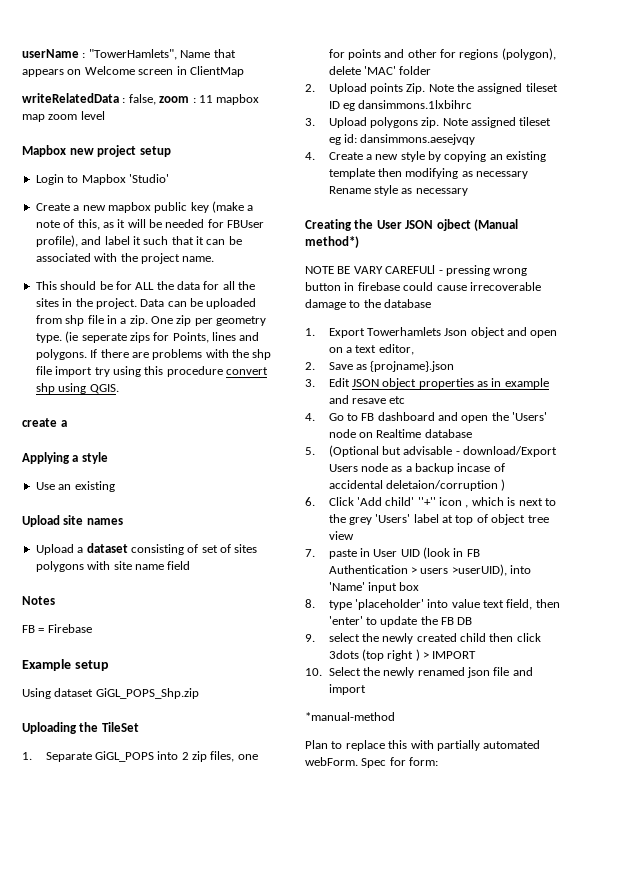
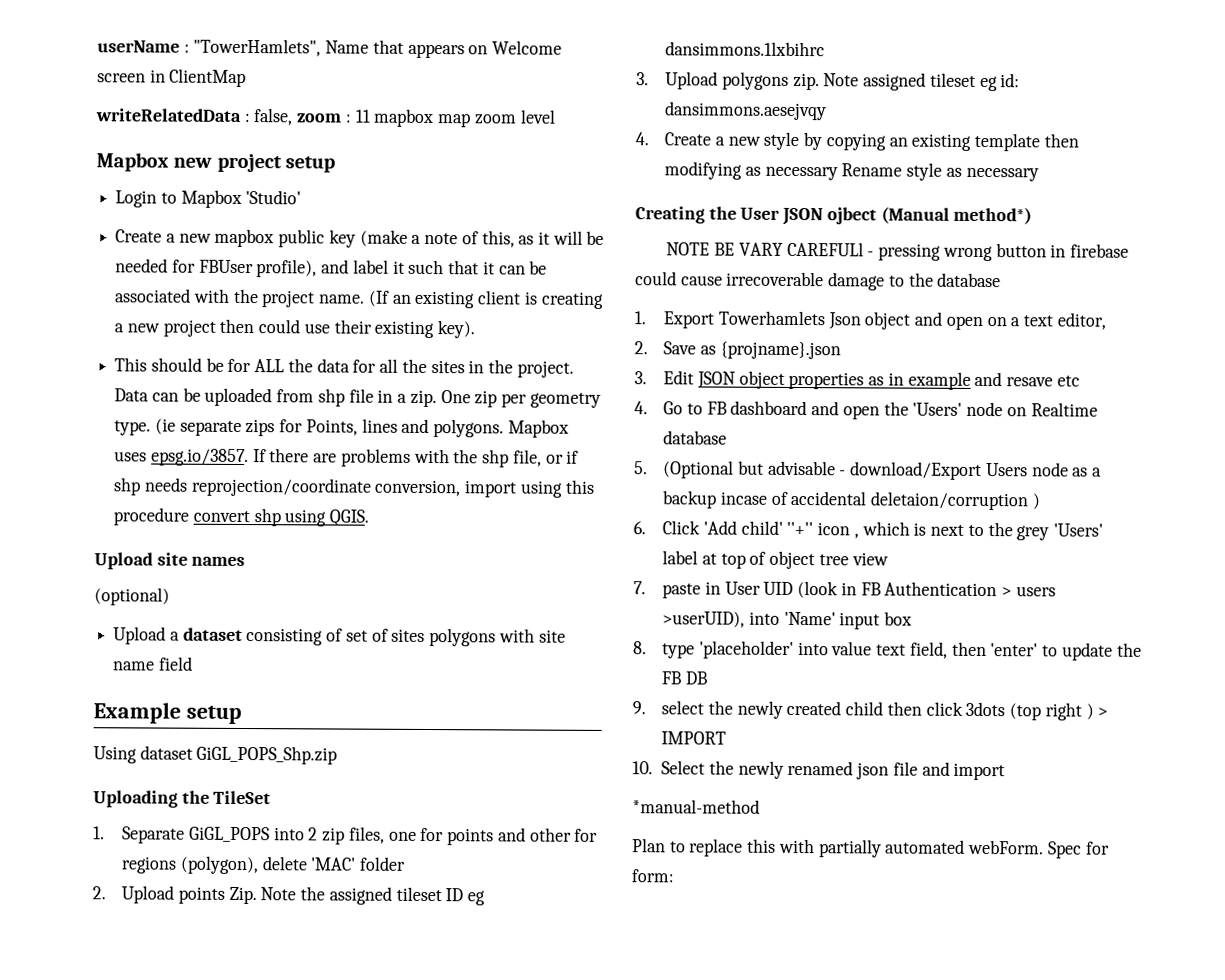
(215, 259) none -> [367,290,604,309] [114,318,476,339] (If an existing client is creating a new project then could use their existing key).
[81,333,127,343] seperate -> [179,420,242,436] separate
(87, 354) none -> [507,419,569,438] [114,448,249,467] Mapbox uses epsg.io/3857.
[35,366,110,377] file import try -> [512,449,580,467] [113,477,518,498] file, or if shp needs reprojection/coordinate conversion, import
[22,418,67,427] [22,452,108,464] [35,481,115,492] // create a // Applying a style // Use an existing -> (370, 518) none
(123, 521) none -> [94,587,170,606] // (optional)
[22,596,55,605] [22,624,92,633] // Notes // FB = Firebase -> (193, 663) none

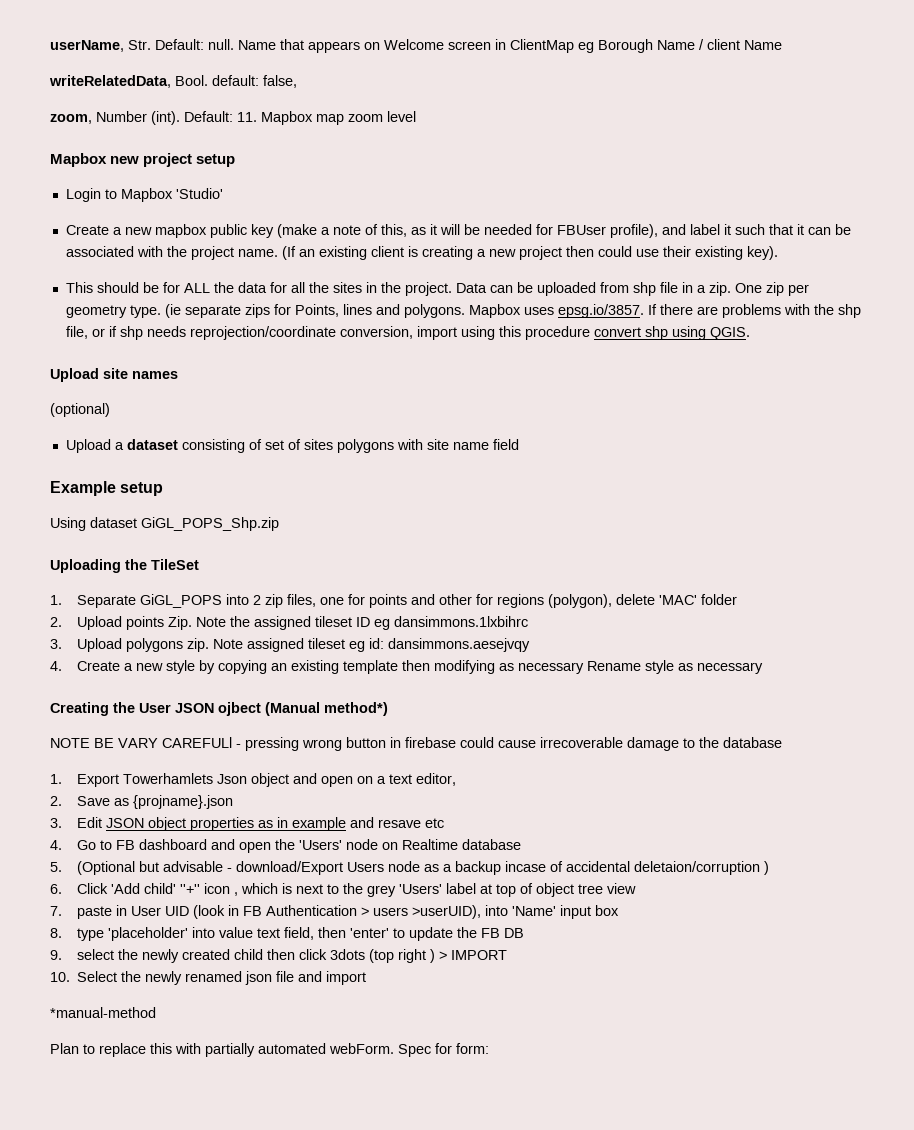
[97,38,322,57] userName : "TowerHamlets", -> [50,39,234,52] userName, Str. Default: null.
[95,108,435,128] // writeRelatedData : false, zoom : 11 mapbox -> [578,39,782,53] [49,75,297,88] [50,111,313,125] eg Borough Name / client Name // writeRelatedData, Bool. default: false, // zoom, Number (int). Default: 11. Mapbox

